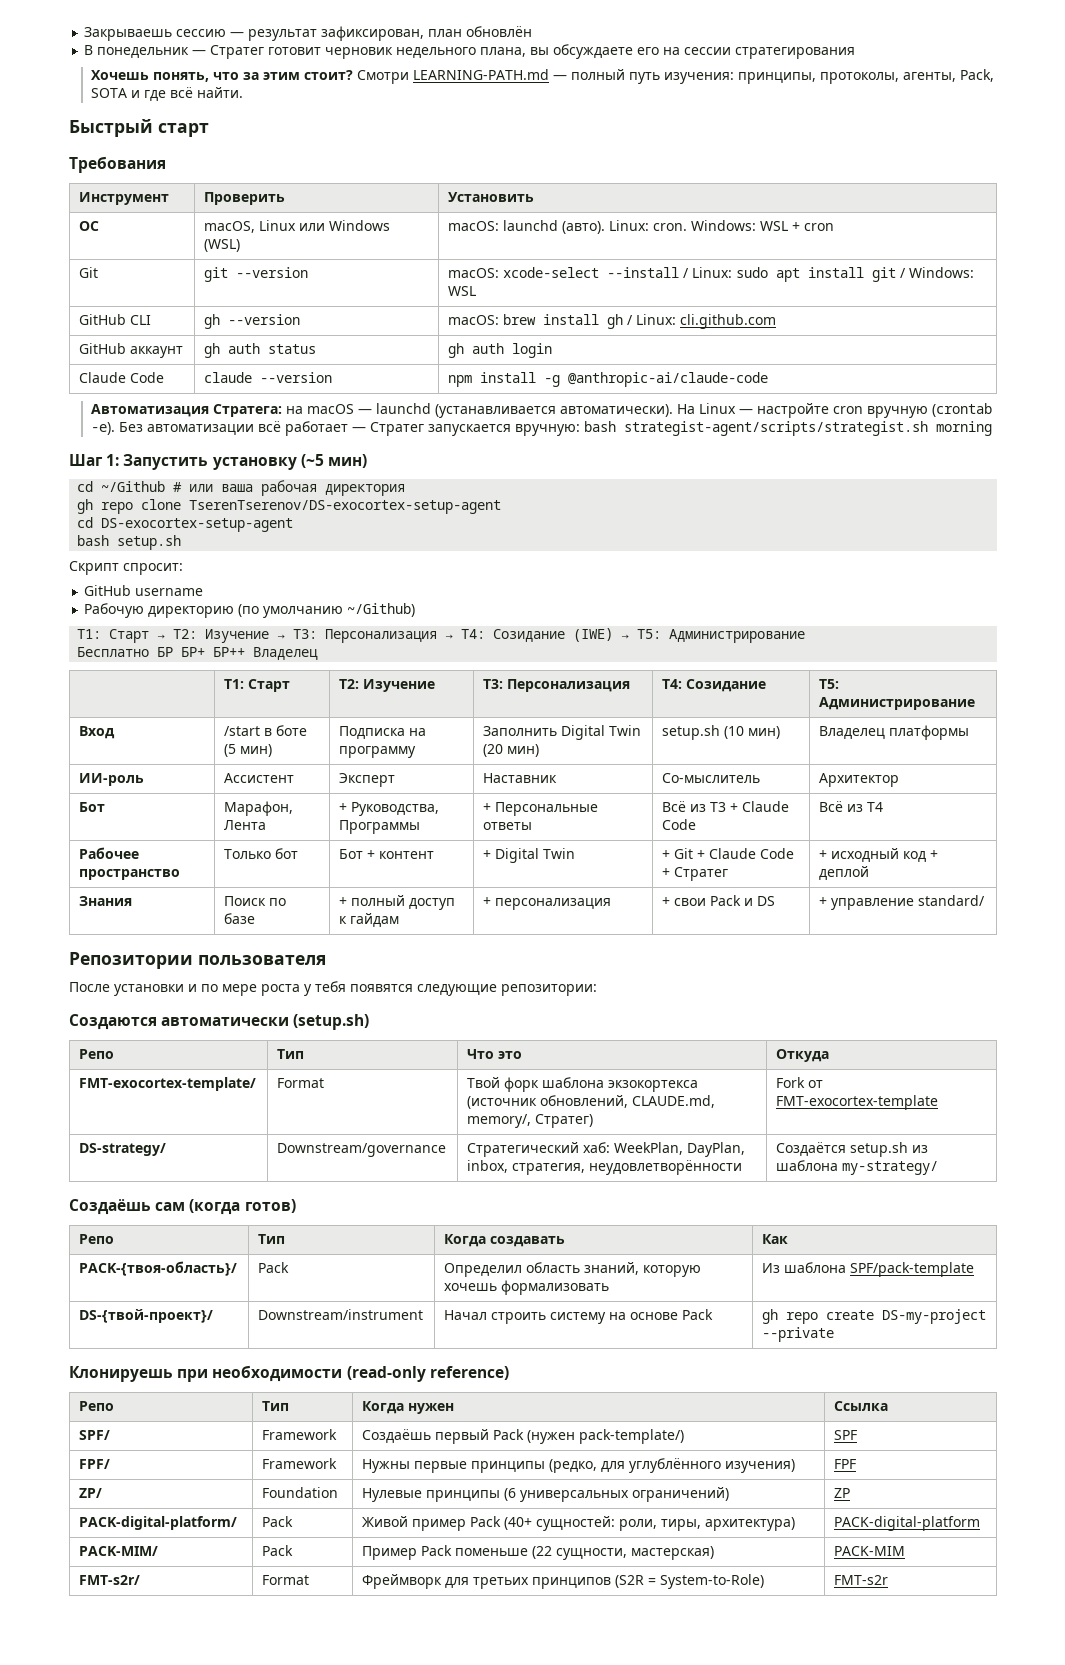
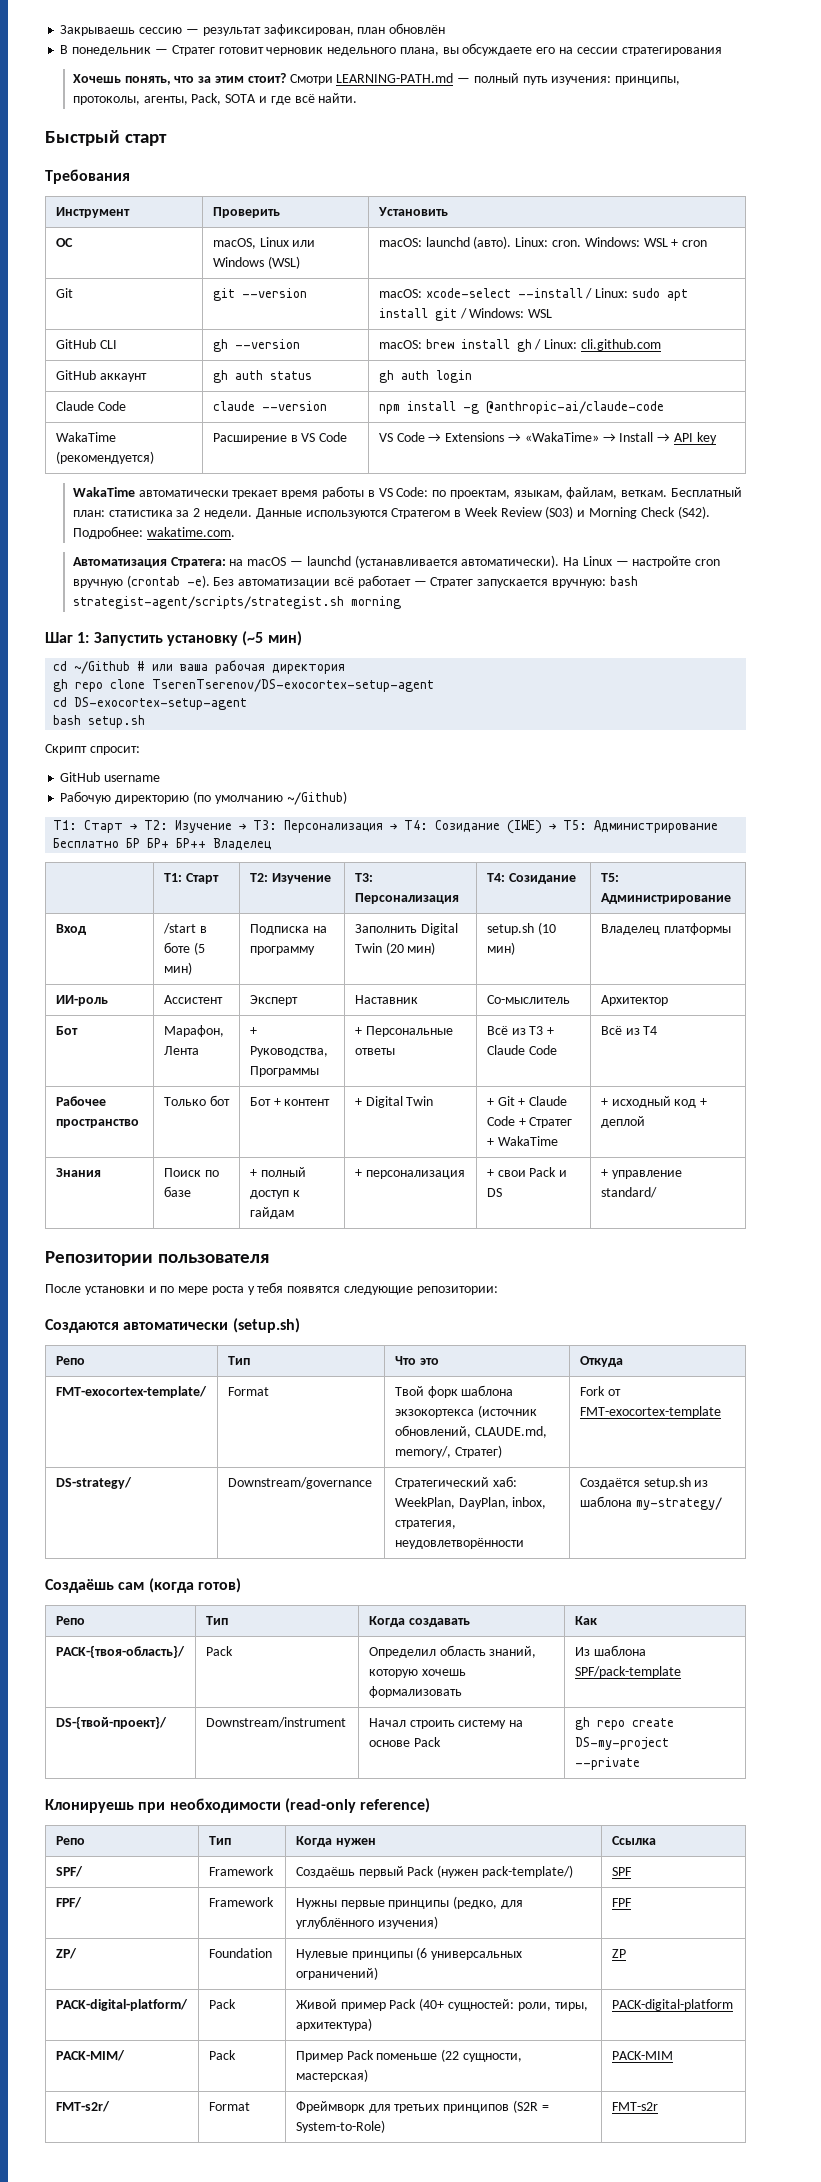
(769, 379) none -> [55,432,116,442] [55,451,154,464] [212,432,348,444] [378,432,717,444] [72,486,743,499] [72,506,710,519] [72,526,235,539] // WakaTime (рекомендуется) | Расширение в VS Code | VS Code → Extensions → «WakaTime» → Install → API key // WakaTime автоматически трекает время работы в VS Code: по проектам, языкам, файлам, веткам. Бесплатный план: статистика за 2 недели. Данные используются Стратегом в Week Review (S03) и Morning Check (S42). Подробнее: wakatime.com.
(729, 874) none -> [486,1136,558,1146] + WakaTime

